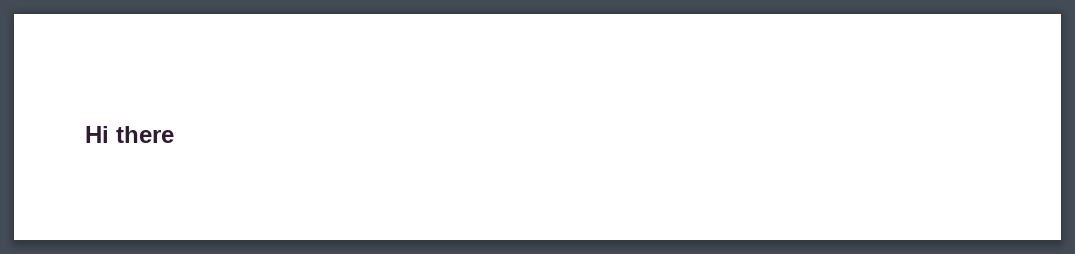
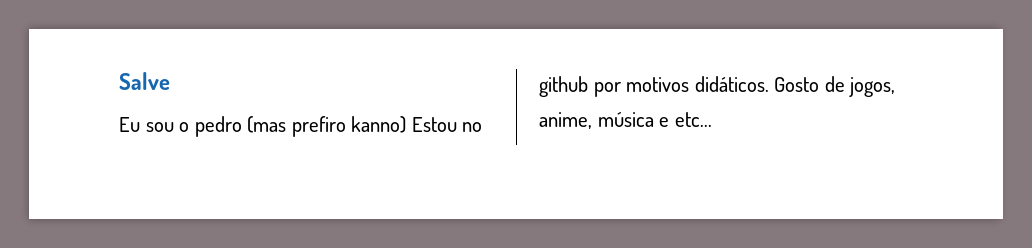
[85,126,174,143] Hi there -> [119,72,170,90] [119,116,483,137] [539,76,896,97] [539,112,712,129] Salve // Eu sou o pedro (mas prefiro kanno) Estou no github por motivos didáticos. Gosto de jogos, anime, música e etc...

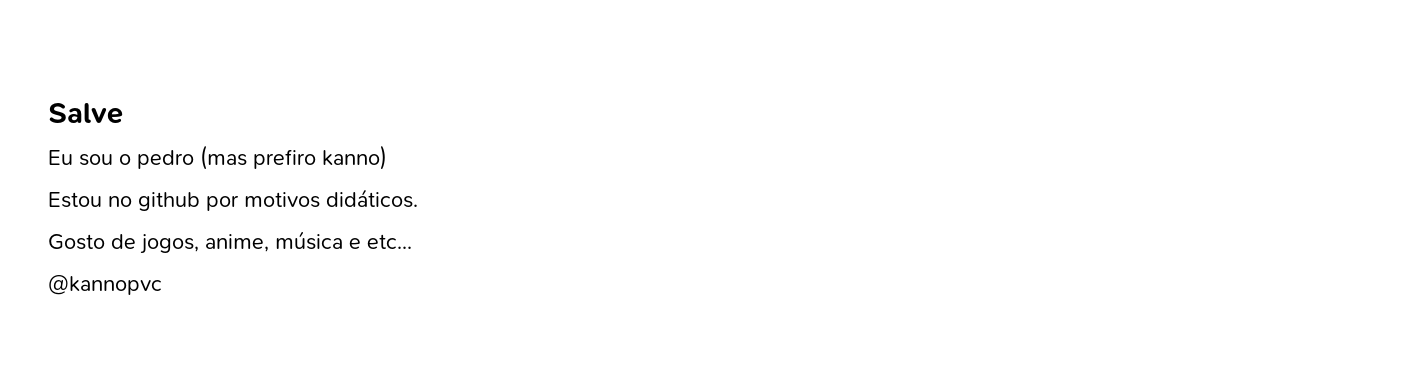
(407, 124) none -> (387, 157) //
(769, 84) none -> (418, 198) //
(712, 119) none -> [48,275,162,295] // @kannopvc

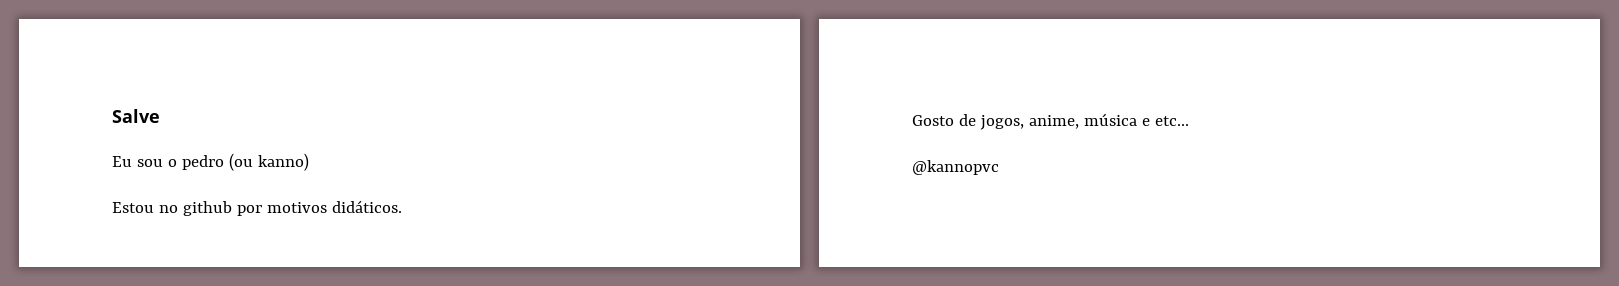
[200,145,316,170] (mas prefiro -> [228,153,253,171] (ou

